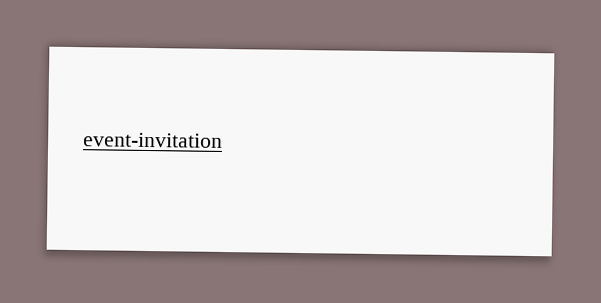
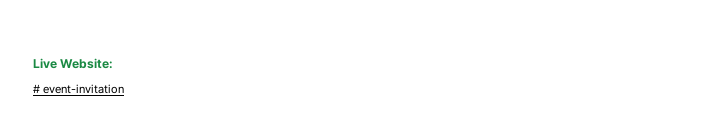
(83, 140) none -> [33,58,114,69] [33,84,40,93] Live Website: // #

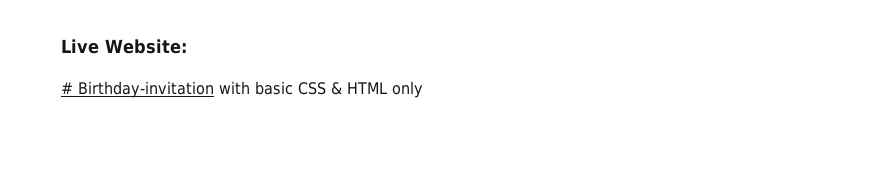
[43,84,125,94] event-invitation -> [78,81,423,98] Birthday-invitation with basic CSS & HTML only

